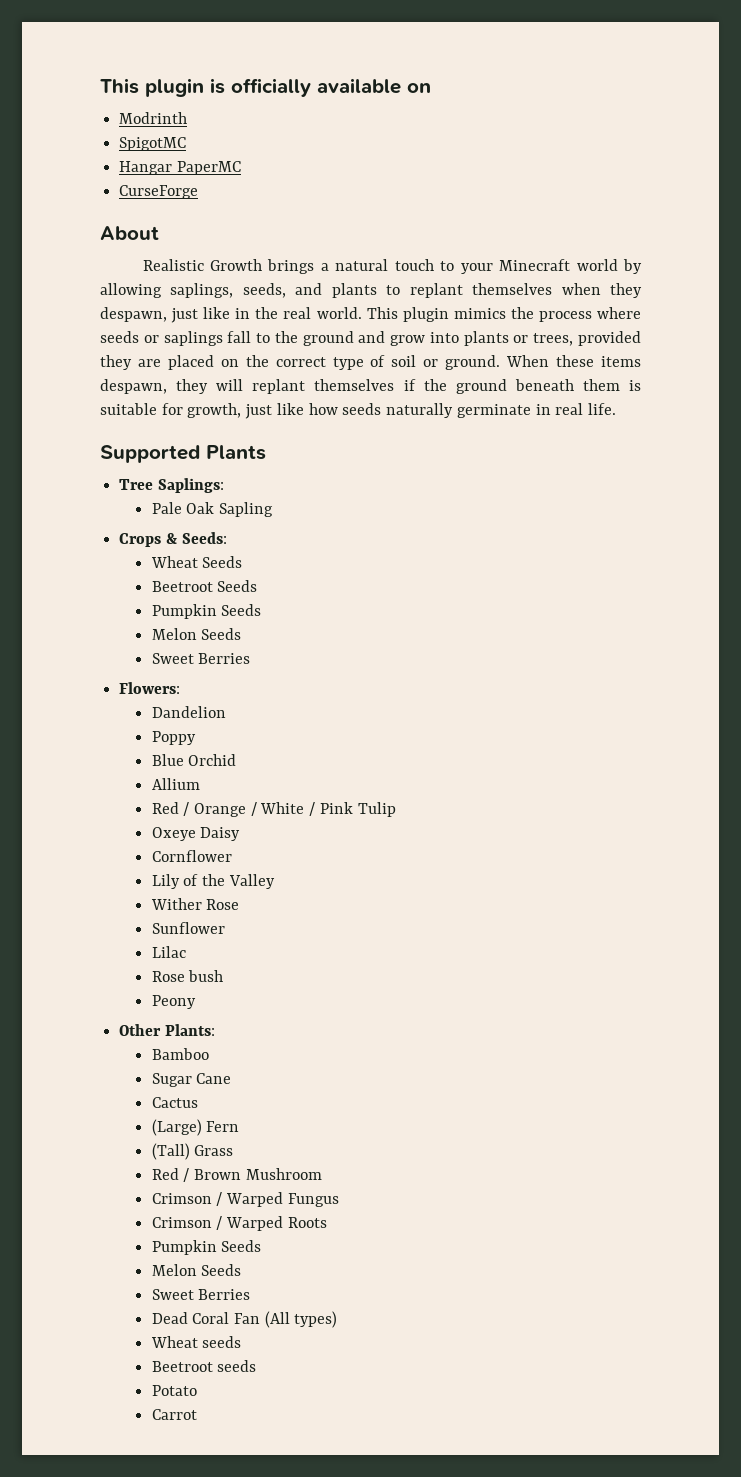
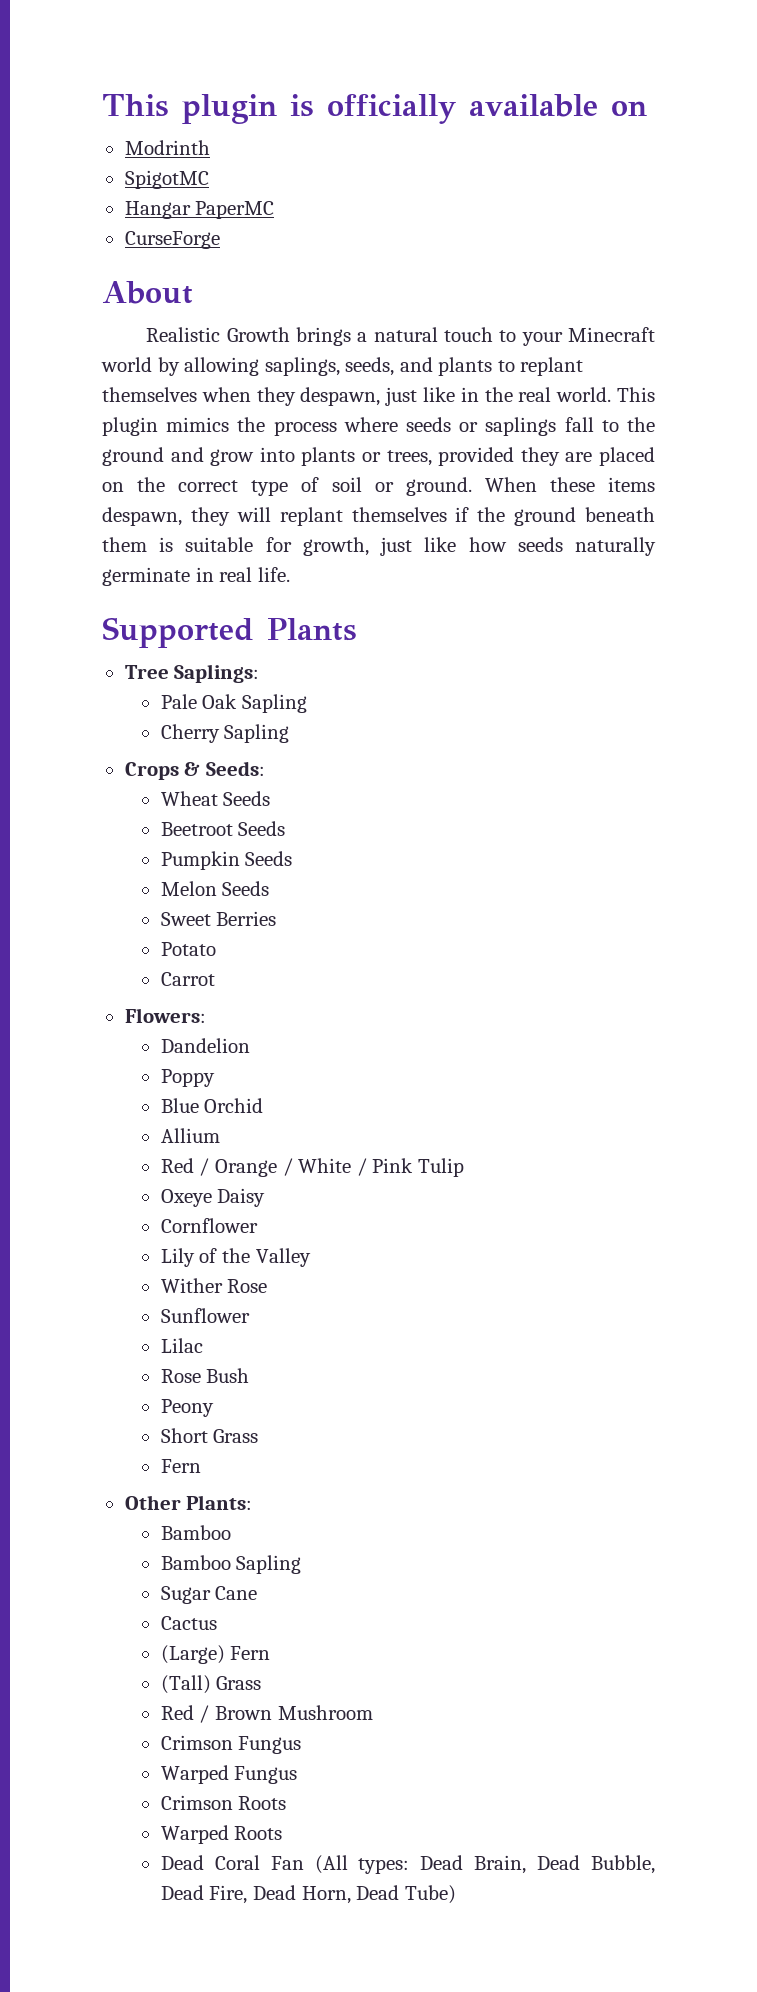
(273, 509) none -> [160,724,290,743] // Cherry Sapling
(251, 658) none -> [160,942,216,956] [160,972,215,986] // Potato // Carrot
[188,970,224,982] bush -> [206,1368,250,1383] Bush
(196, 1002) none -> [160,1428,259,1443] [160,1459,201,1473] // Short Grass // Fern
(209, 1054) none -> [160,1555,302,1574] // Bamboo Sapling
[216,1192,223,1206] / -> [238,1736,302,1754] Fungus //
[216,1216,223,1230] / -> [238,1796,287,1810] Roots //
[151,1240,262,1255] [151,1264,242,1276] [151,1289,251,1300] [151,1311,338,1328] [150,1336,242,1348] [151,1360,257,1372] [151,1385,197,1396] [151,1409,197,1420] Pumpkin Seeds // Melon Seeds // Sweet Berries // Dead Coral Fan (All types) // Wheat seeds // Beetroot seeds // Potato // Carrot -> [160,1855,655,1874] [160,1885,456,1904] Dead Coral Fan (All types: Dead Brain, Dead Bubble, Dead Fire, Dead Horn, Dead Tube)

